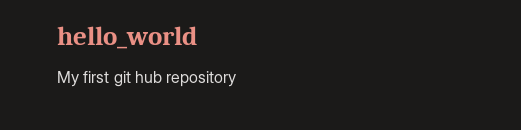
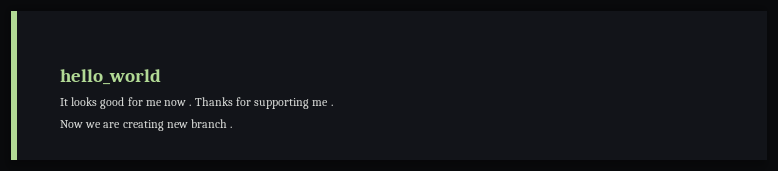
[57,71,237,87] My first git hub repository -> [60,97,333,109] [60,119,233,131] It looks good for me now . Thanks for supporting me . // Now we are creating new branch .

